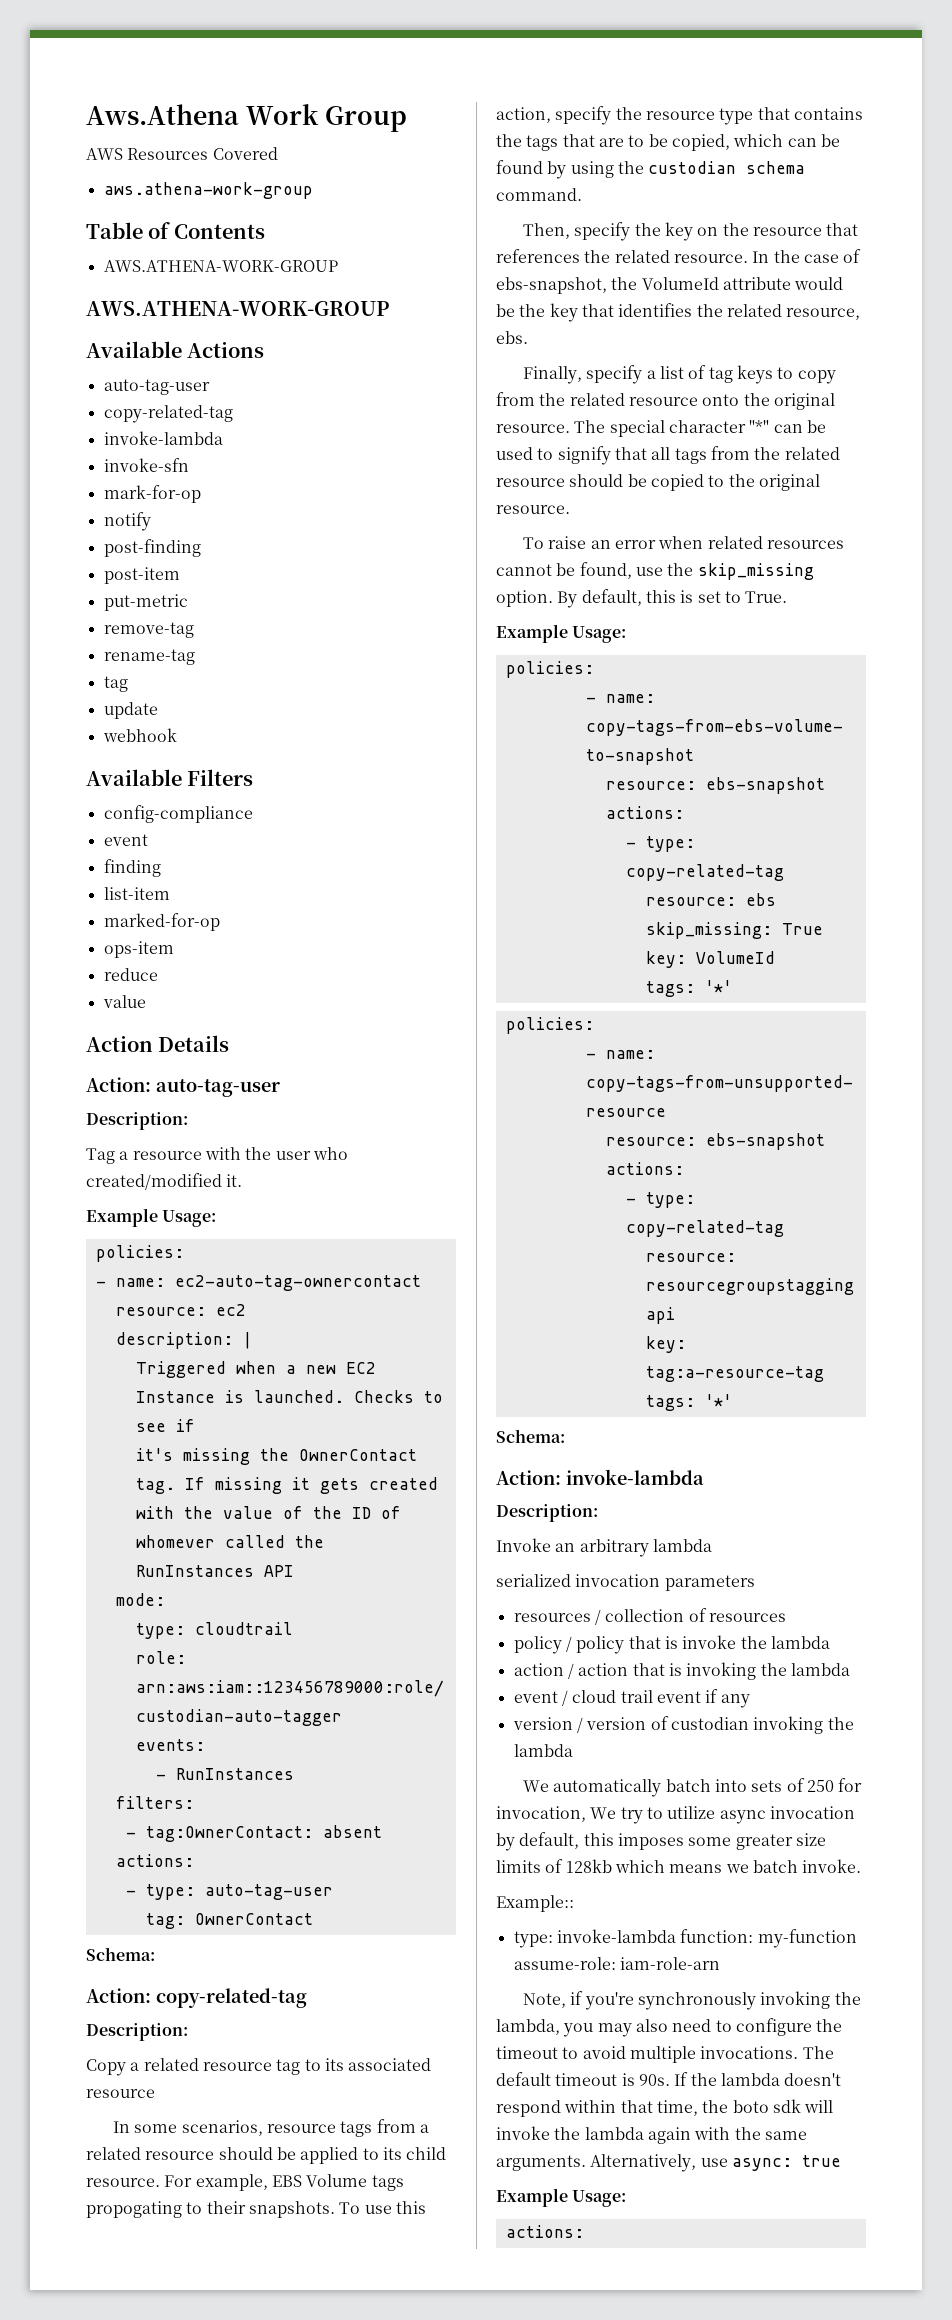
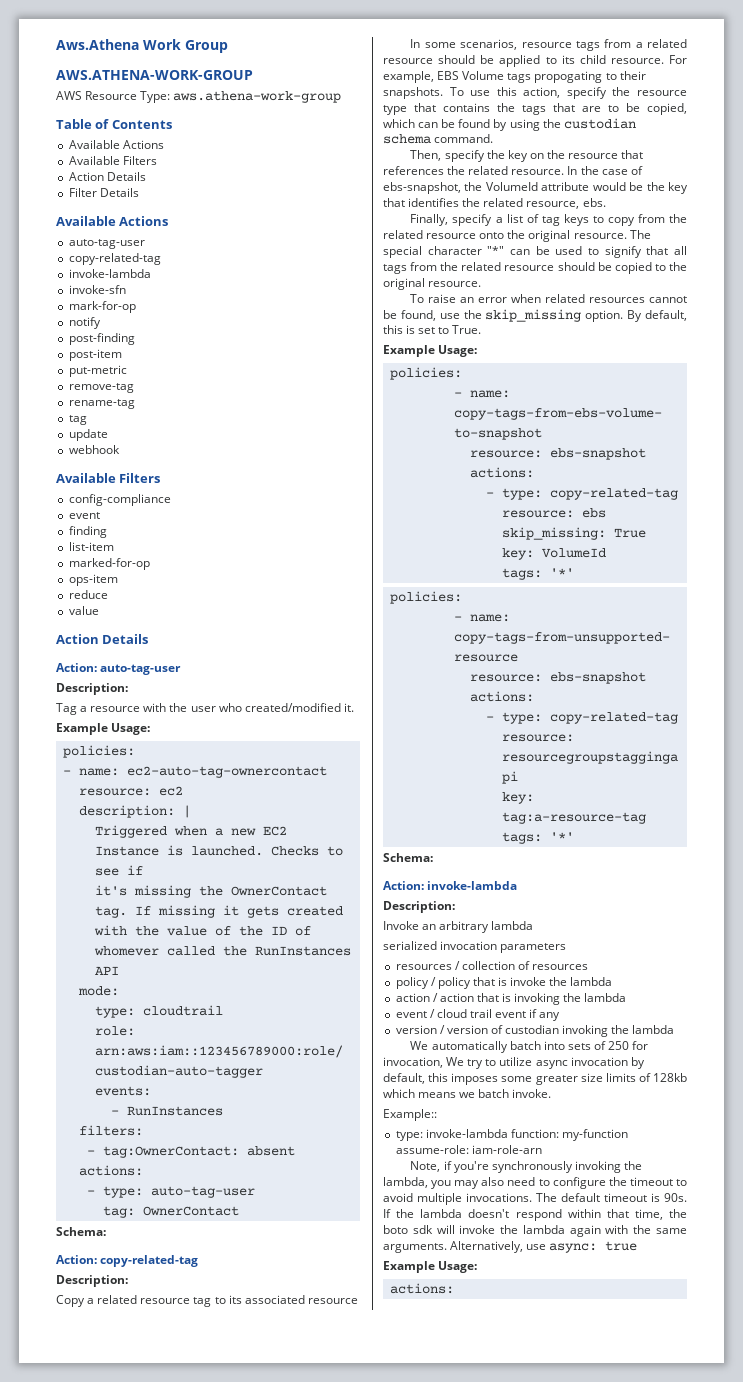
(407, 119) none -> [56,70,253,80] // AWS.ATHENA-WORK-GROUP
[127,147,278,160] Resources Covered // -> [85,91,171,103] Resource Type:
[103,260,338,272] [86,301,389,316] AWS.ATHENA-WORK-GROUP // AWS.ATHENA-WORK-GROUP -> [68,140,164,149] [68,156,157,165] [68,172,146,181] [68,188,139,197] Available Actions // Available Filters // Action Details // Filter Details

